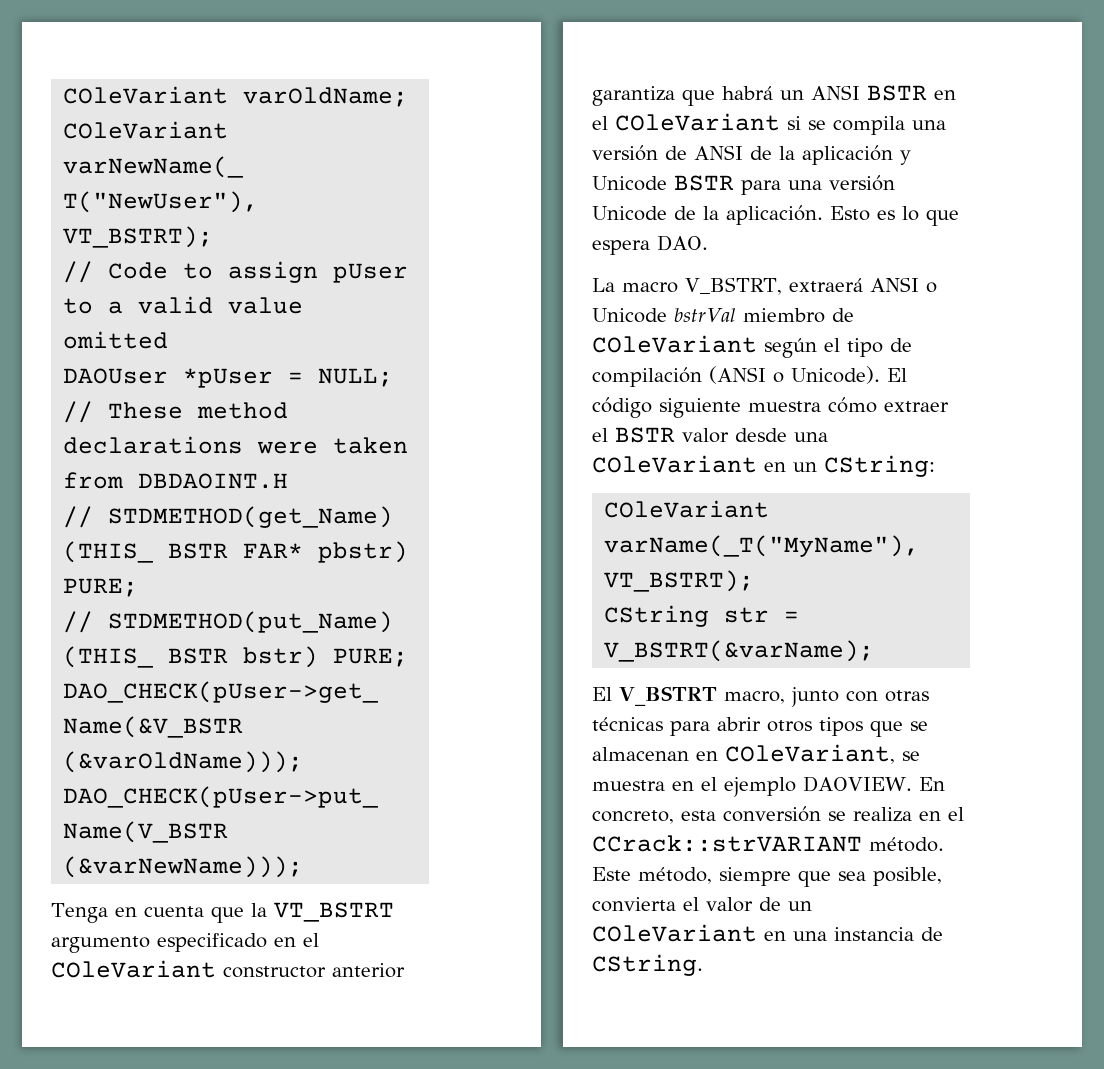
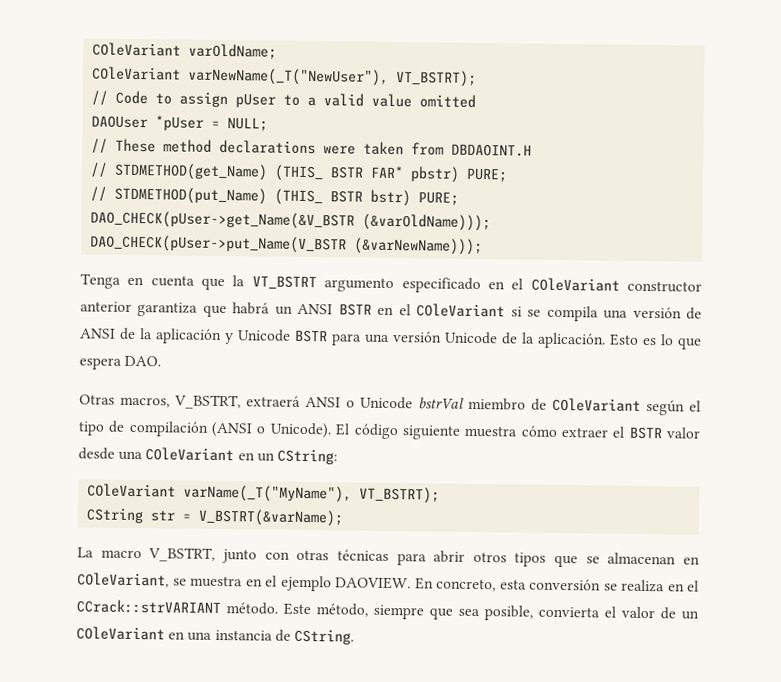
[592,278,678,293] La macro -> [79,394,170,408] Otras macros,
[592,686,785,706] El V_BSTRT macro, -> [77,547,216,562] La macro V_BSTRT,

